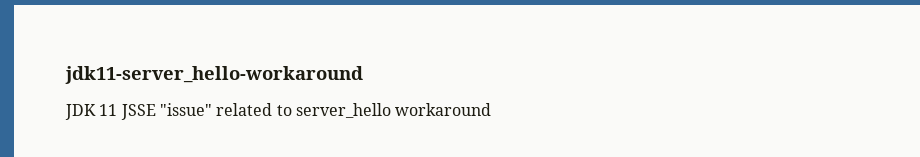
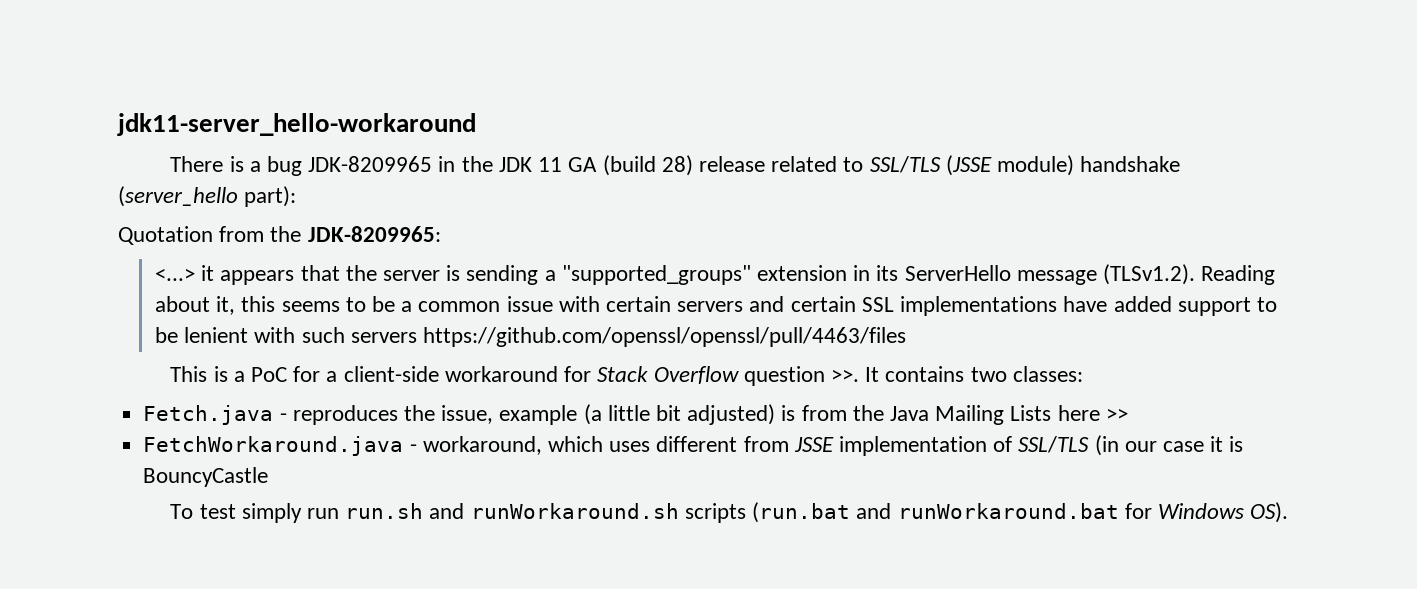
[65,103,492,120] JDK 11 JSSE "issue" related to server_hello workaround -> [170,155,1181,176] [118,186,297,207] [118,226,441,245] [154,264,1276,285] [154,296,1277,316] [154,327,907,347] [170,366,1083,386] [143,404,1128,425] [143,435,1244,456] [143,467,269,487] [170,502,1289,523] There is a bug JDK-8209965 in the JDK 11 GA (build 28) release related to SSL/TLS (JSSE module) handshake (server_hello part): // Quotation from the JDK-8209965: // <...> it appears that the server is sending a "supported_groups" extension in its ServerHello message (TLSv1.2). Reading about it, this seems to be a common issue with certain servers and certain SSL implementations have added support to be lenient with such servers https://github.com/openssl/openssl/pull/4463/files // This is a PoC for a client-side workaround for Stack Overflow question >>. It contains two classes: // Fetch.java - reproduces the issue, example (a little bit adjusted) is from the Java Mailing Lists here >> // FetchWorkaround.java - workaround, which uses different from JSSE implementation of SSL/TLS (in our case it is BouncyCastle // To test simply run run.sh and runWorkaround.sh scripts (run.bat and runWorkaround.bat for Windows OS).

